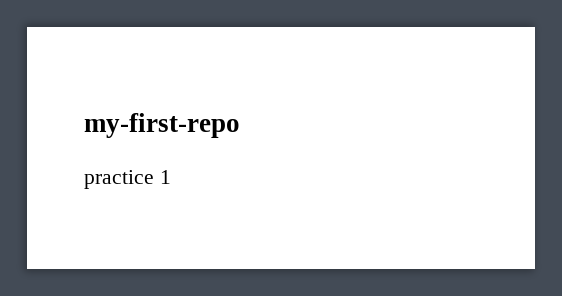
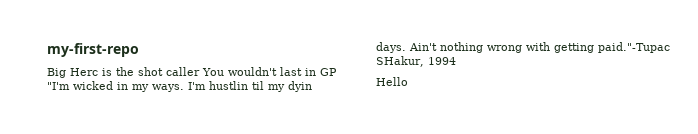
[84,170,171,189] practice 1 -> [47,67,337,78] [47,81,312,92] [376,42,670,53] [376,56,456,67] [376,77,408,86] Big Herc is the shot caller You wouldn't last in GP "I'm wicked in my ways. I'm hustlin til my dyin days. Ain't nothing wrong with getting paid."-Tupac SHakur, 1994 // Hello

